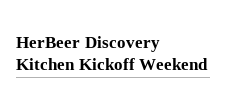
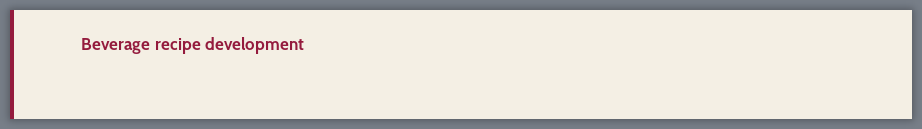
[16,36,160,52] [16,58,209,70] HerBeer Discovery Kitchen Kickoff Weekend -> [81,37,305,54] Beverage recipe development

